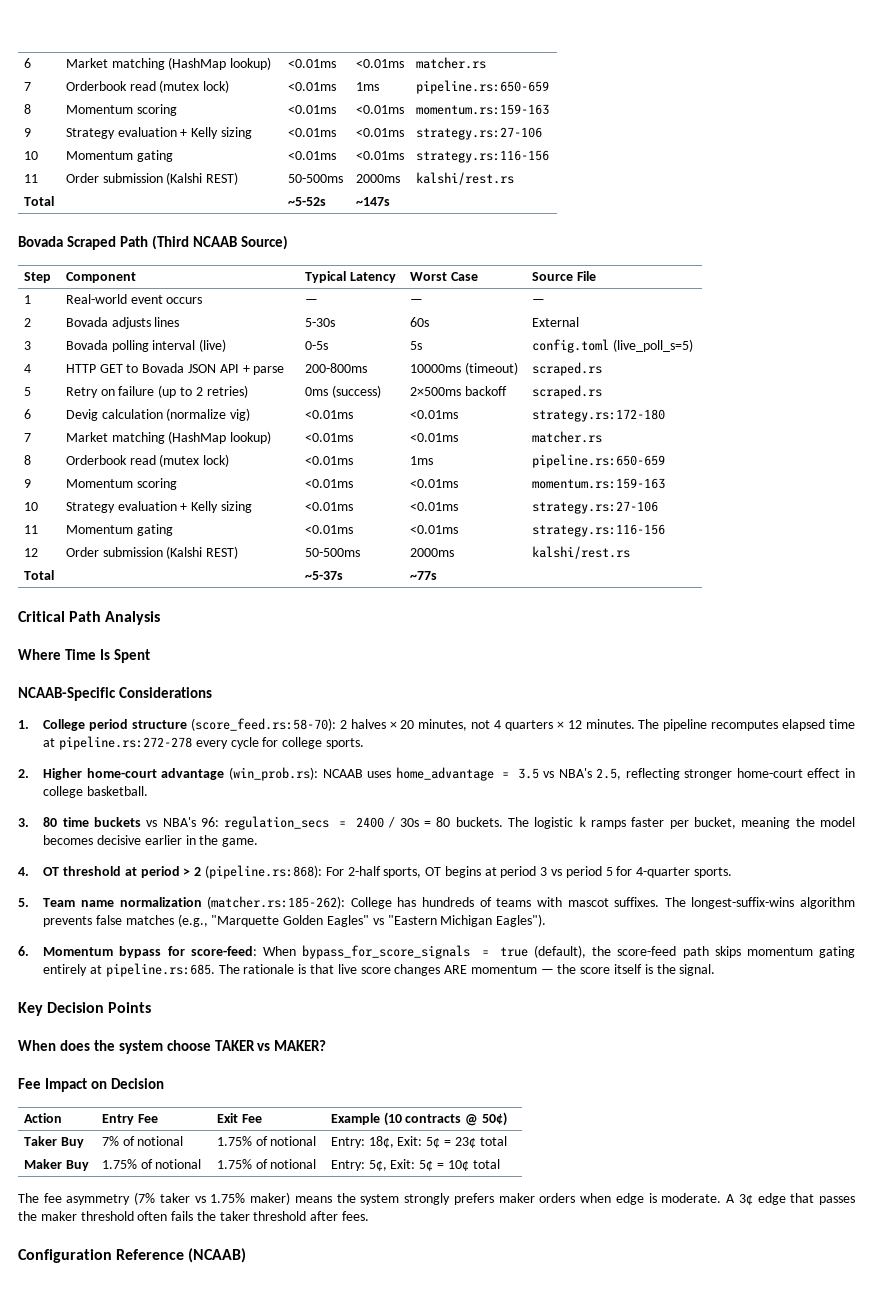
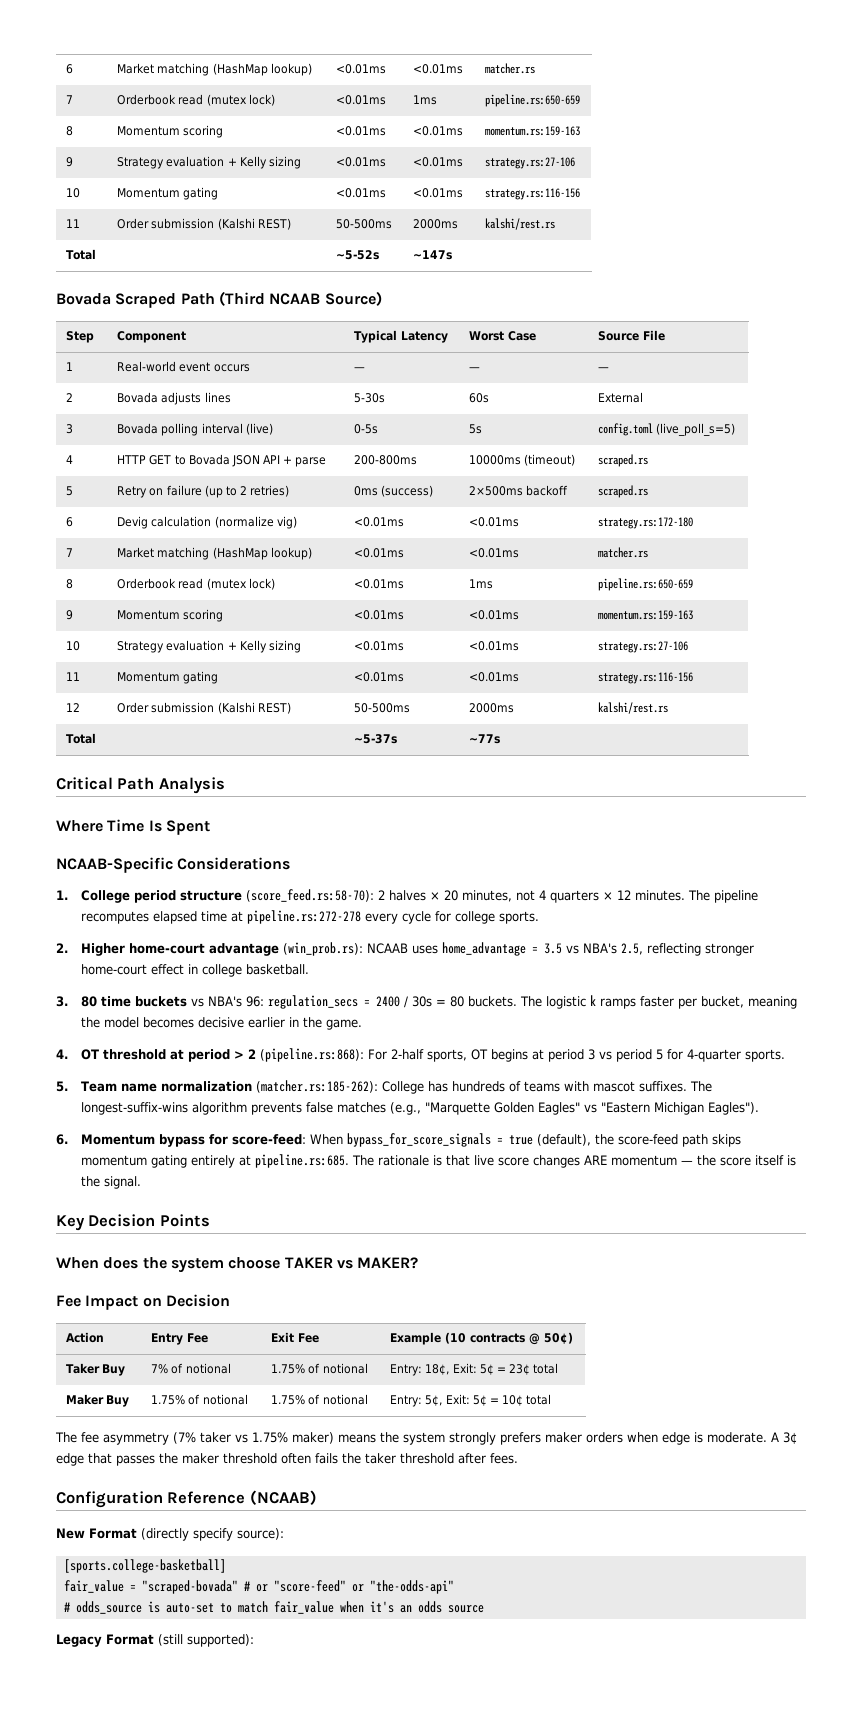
(247, 1255) none -> [56,1528,284,1541] [63,1559,226,1573] [63,1580,454,1594] [63,1601,484,1614] [56,1634,254,1647] // New Format (directly specify source): // [sports.college-basketball] // fair_value = "scraped-bovada" # or "score-feed" or "the-odds-api" // # odds_source is auto-set to match fair_value when it's an odds source // Legacy Format (still supported):

